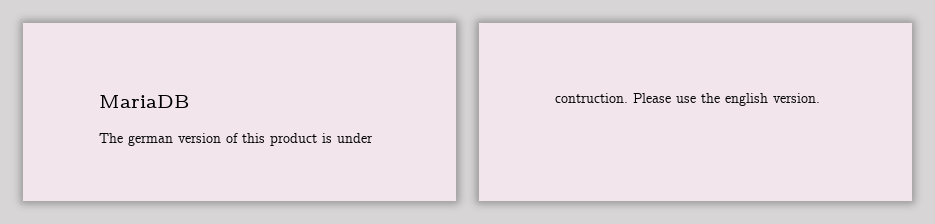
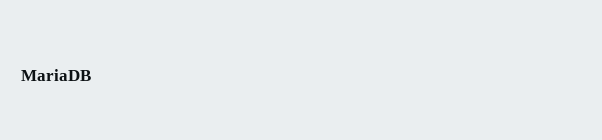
[99,133,373,146] [555,93,820,106] // The german version of this product is under contruction. Please use the english version. -> (91, 75) none

